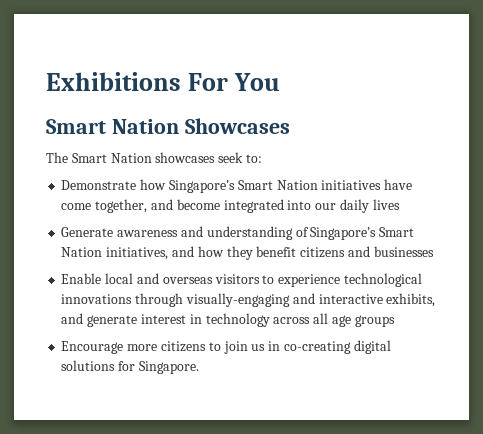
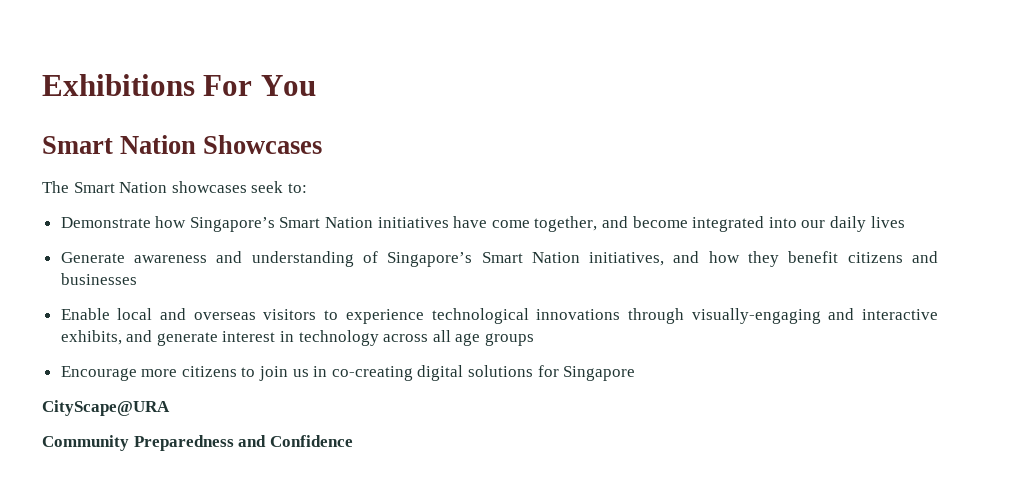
[138,361,199,374] Singapore. -> [563,366,636,381] [42,400,170,416] [42,435,353,451] Singapore // CityScape@URA // Community Preparedness and Confidence

